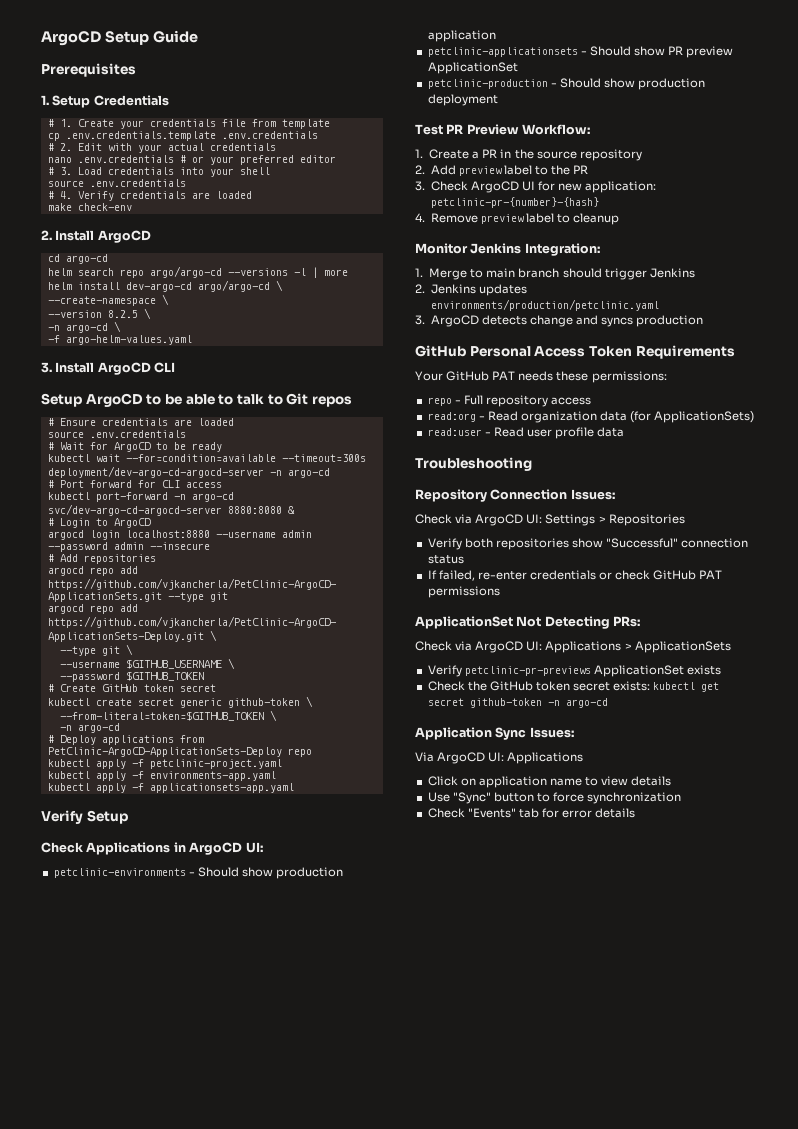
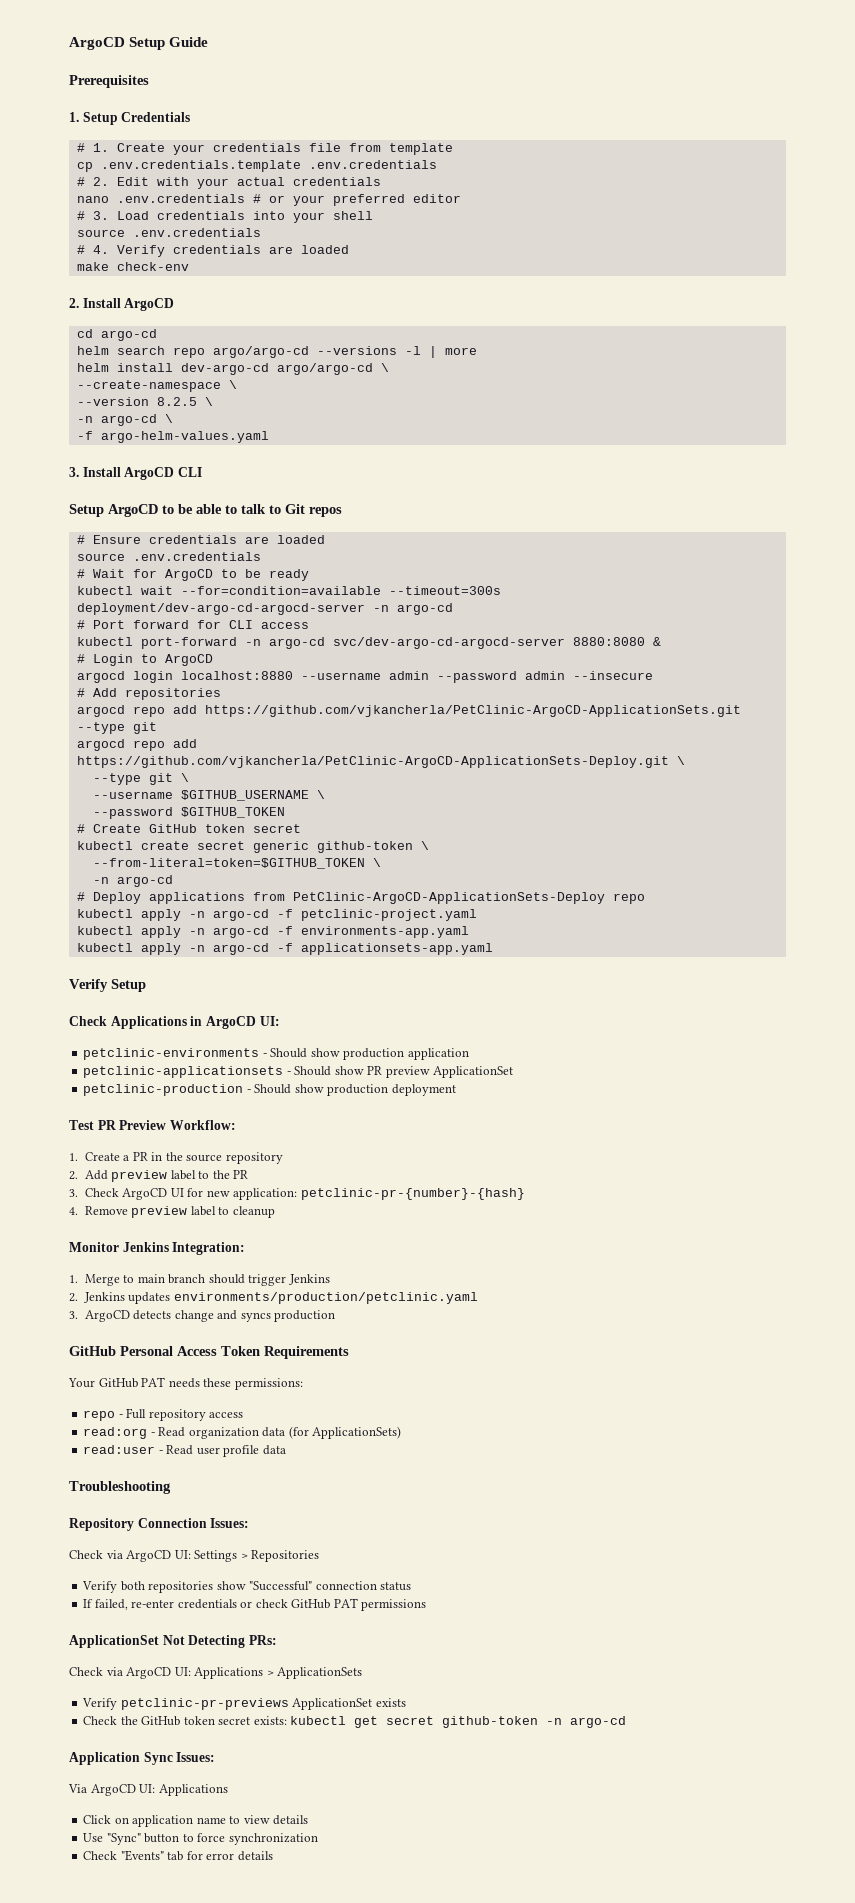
(126, 764) none -> [188,909,269,921] -n argo-cd
(126, 776) none -> [188,926,269,938] -n argo-cd
(126, 788) none -> [188,943,269,955] -n argo-cd

